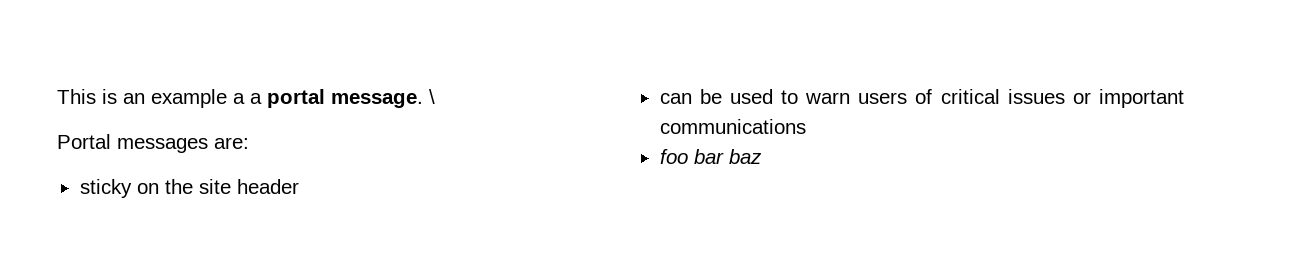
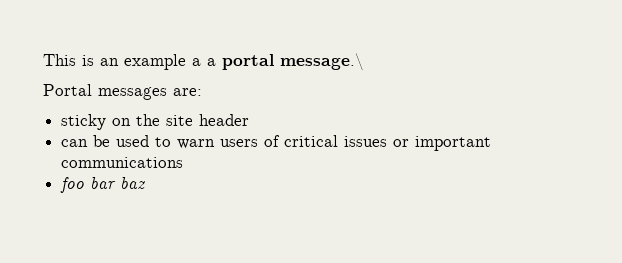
[331,89,435,108] message. \ -> [280,53,364,71] message.\

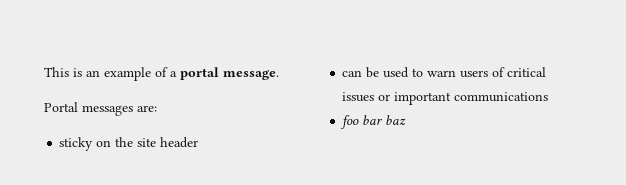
[192,58,201,66] a -> [155,67,168,77] of
[280,53,364,71] message.\ -> [223,70,279,80] message.

